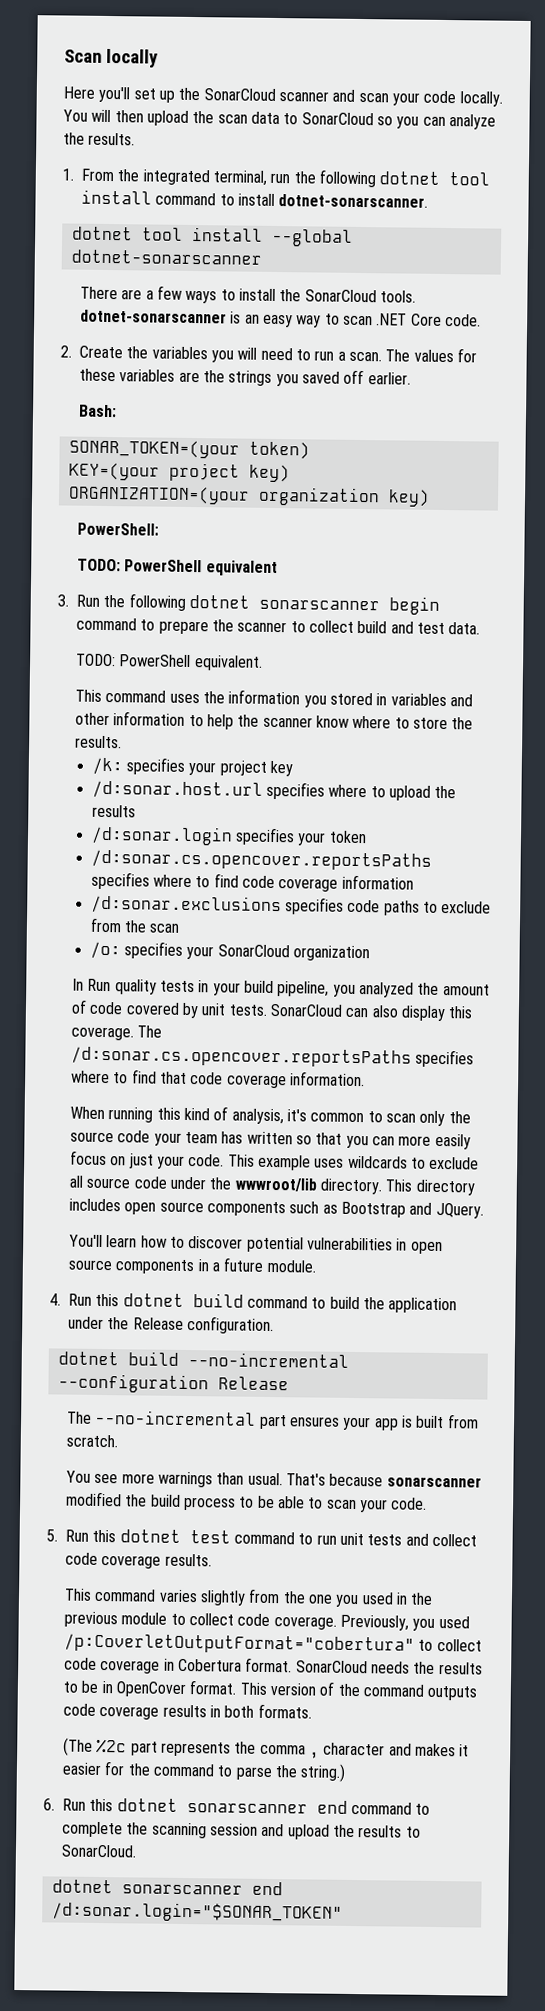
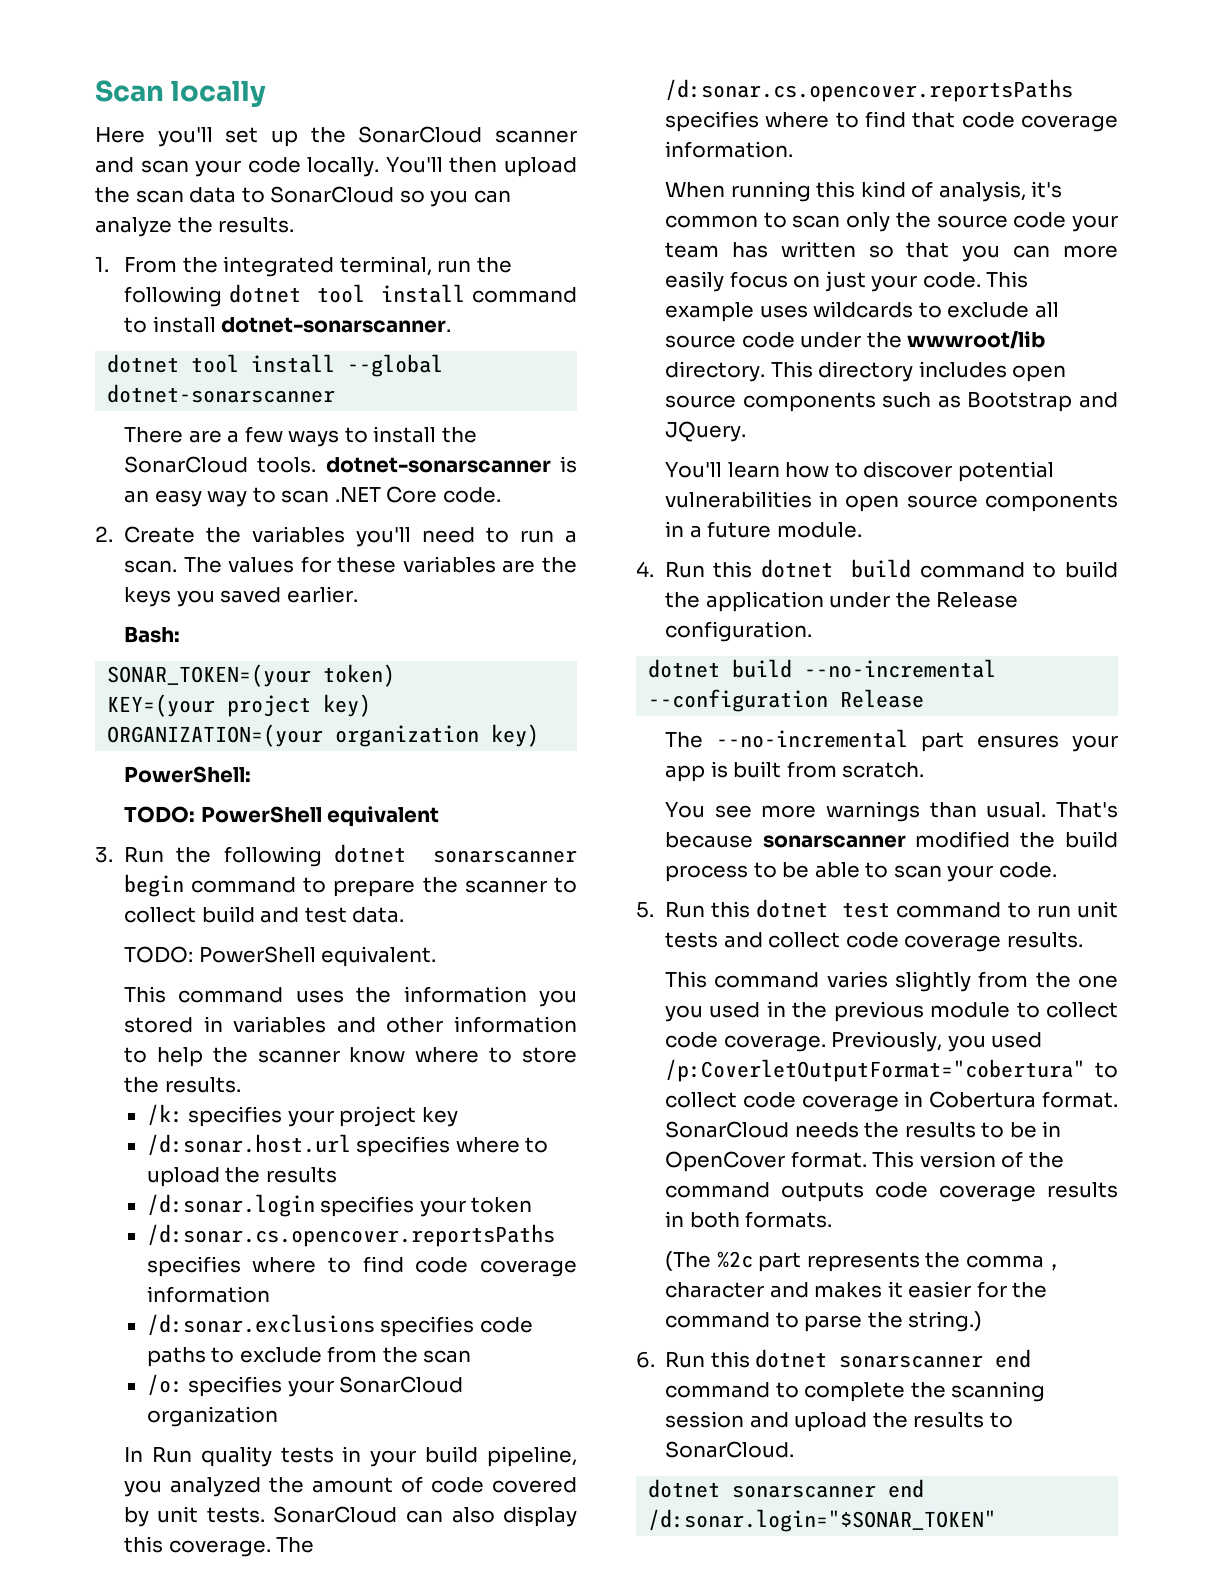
[63,109,112,123] You will -> [385,157,443,173] You'll
[211,347,258,363] you will -> [355,527,411,547] you'll
[228,370,273,386] strings -> [123,587,171,607] keys
[343,369,365,385] off -> (282, 595) none

